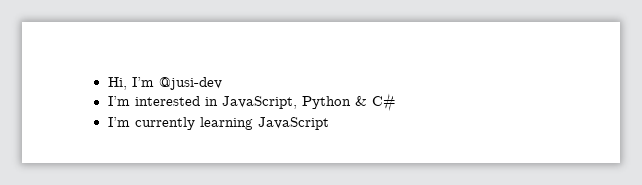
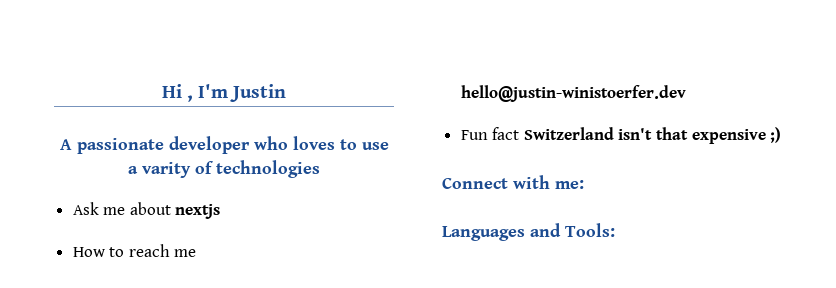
[107,77,222,90] [107,93,396,112] [107,117,329,130] Hi, I’m @jusi-dev // I’m interested in JavaScript, Python & C# // I’m currently learning JavaScript -> [161,84,287,102] [59,136,389,154] [128,160,320,178] [72,202,221,219] [72,244,197,257] [460,85,686,102] [460,127,782,144] [442,175,584,189] [442,223,615,241] Hi , I'm Justin // A passionate developer who loves to use a varity of technologies // Ask me about nextjs // How to reach me hello@justin-winistoerfer.dev // Fun fact Switzerland isn't that expensive ;) // Connect with me: // Languages and Tools:

